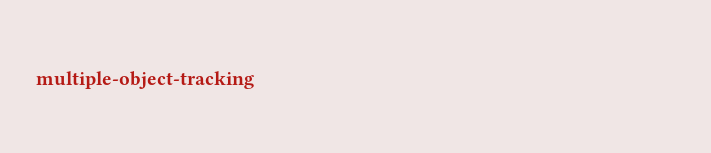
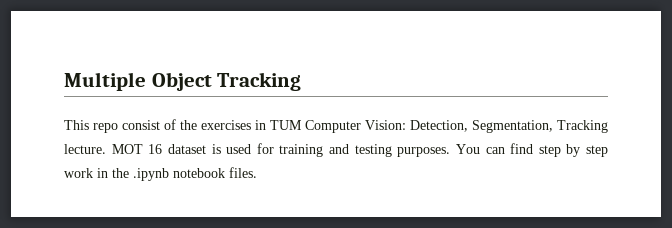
[36,71,254,89] multiple-object-tracking -> [64,72,302,91] [64,119,608,133] [64,143,608,157] [64,167,257,181] Multiple Object Tracking // This repo consist of the exercises in TUM Computer Vision: Detection, Segmentation, Tracking lecture. MOT 16 dataset is used for training and testing purposes. You can find step by step work in the .ipynb notebook files.

